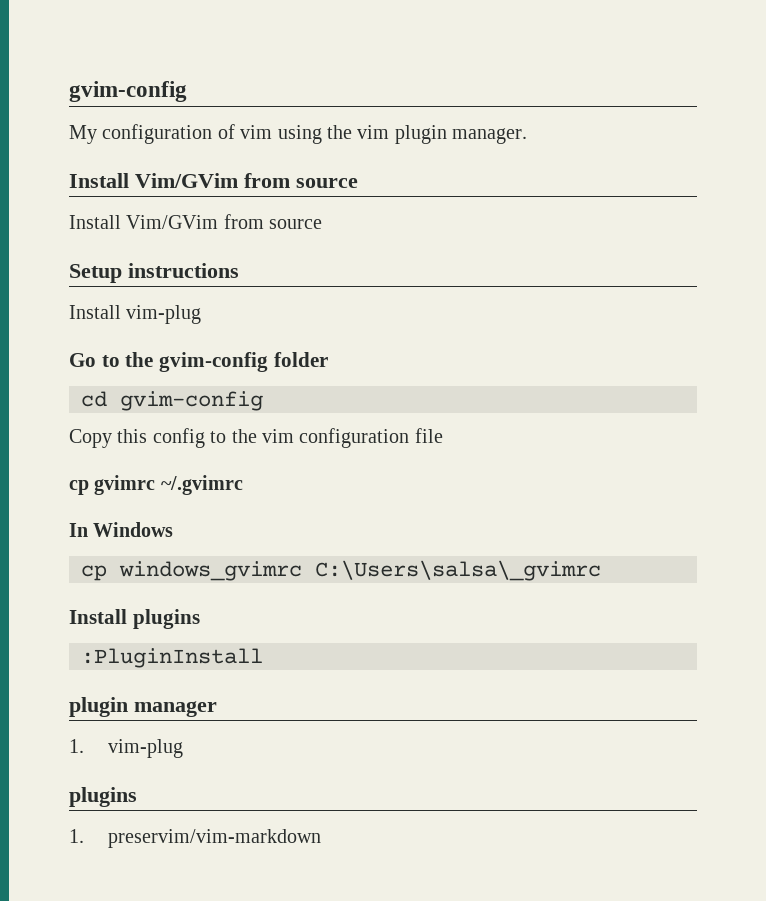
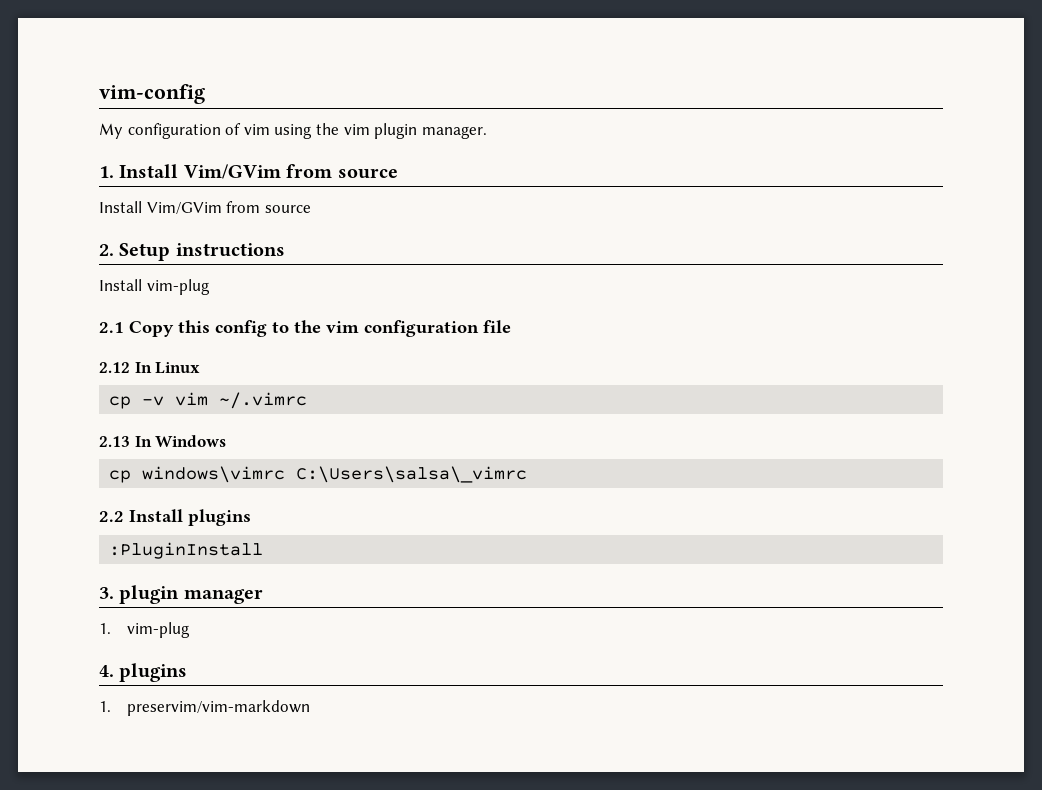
[69,81,187,102] gvim-config -> [99,84,205,104] vim-config
(528, 136) none -> [99,166,114,178] 1.
(323, 224) none -> [99,244,114,256] 2.
[69,352,328,372] [81,391,263,411] Go to the gvim-config folder // cd gvim-config // -> [99,322,124,333] 2.1
[69,475,243,495] cp gvimrc ~/.gvimrc // -> [99,362,201,374] [109,392,308,409] [99,436,130,447] 2.12 In Linux // cp -v vim ~/.vimrc // 2.13
[119,560,601,581] windows_gvimrc C:\Users\salsa\_gvimrc // -> [142,466,528,483] [99,511,124,522] windows\vimrc C:\Users\salsa\_vimrc // 2.2
(263, 658) none -> [99,587,114,599] 3.
(184, 748) none -> [99,665,114,677] 4.

